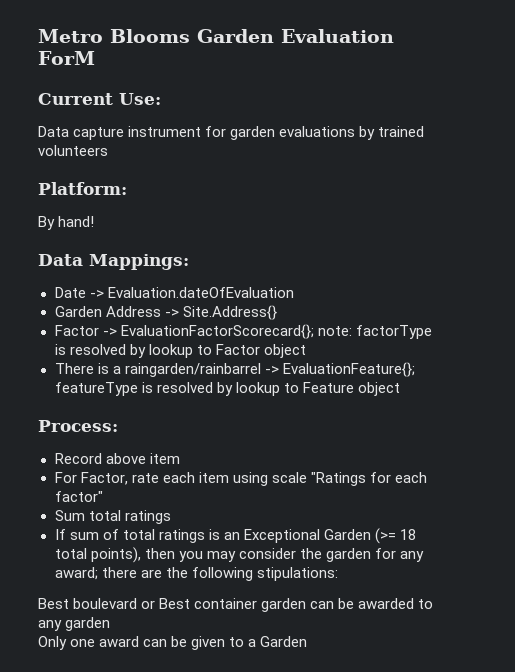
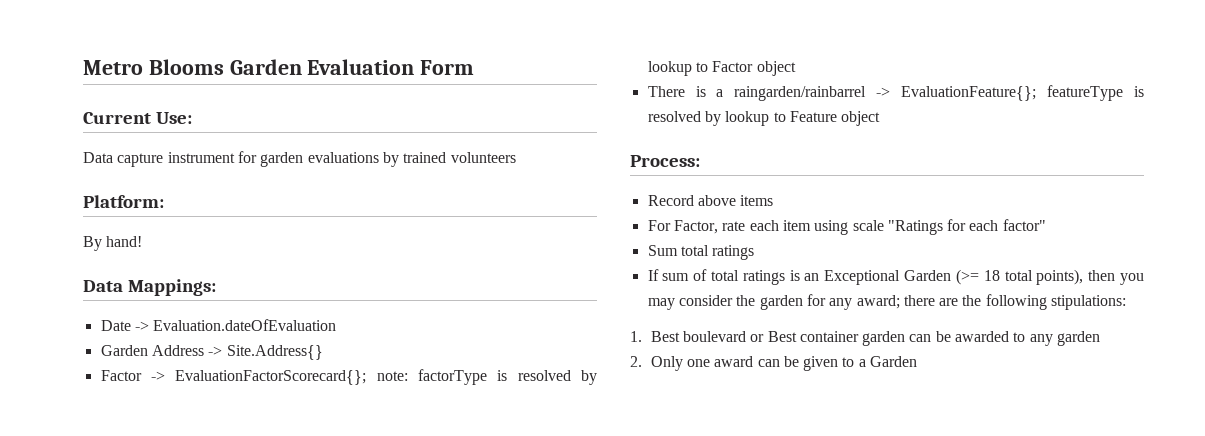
[38,51,95,65] ForM -> [420,60,475,75] Form
[149,453,180,464] item -> [740,195,774,206] items
(338, 574) none -> [630,331,642,342] 1.
(111, 624) none -> [630,356,642,367] 2.

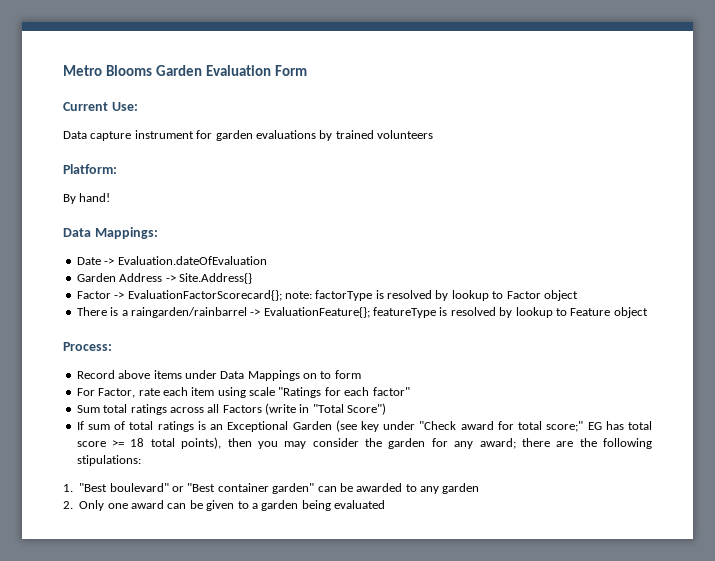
(774, 200) none -> [184,370,361,381] under Data Mappings on to form
(755, 252) none -> [169,403,387,415] across all Factors (write in "Total Score")
[955,269,979,285] (>= -> [335,420,653,432] [76,440,125,447] (see key under "Check award for total score;" EG has total score >=
[650,331,906,346] Best boulevard or Best container garden -> [79,483,315,494] "Best boulevard" or "Best container garden"
[870,356,918,367] Garden -> [261,500,385,511] garden being evaluated

